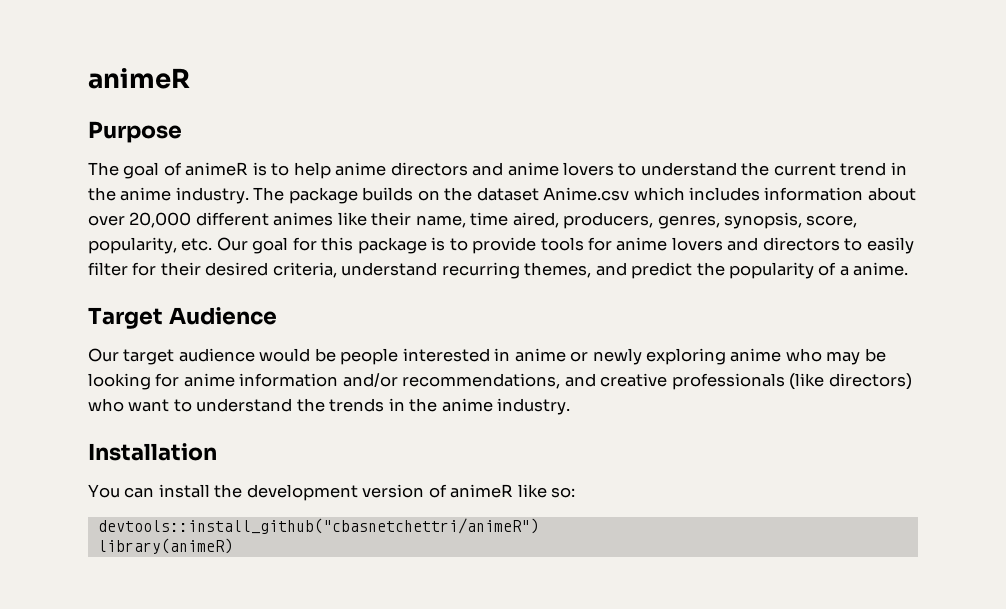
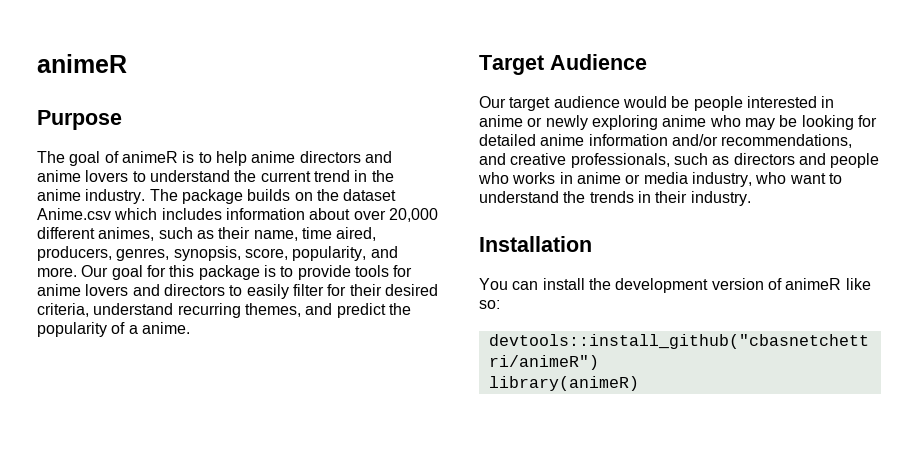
[273,212,367,226] animes like -> [98,227,214,241] animes, such as
[181,238,213,251] etc. -> [370,246,398,258] [37,267,77,277] and more.
(180, 380) none -> [479,134,536,146] detailed
[671,373,912,390] professionals (like directors) -> [570,153,880,168] [478,172,752,187] professionals, such as directors and people who works in anime or media industry,
[409,398,493,412] the anime -> [655,191,688,203] their

